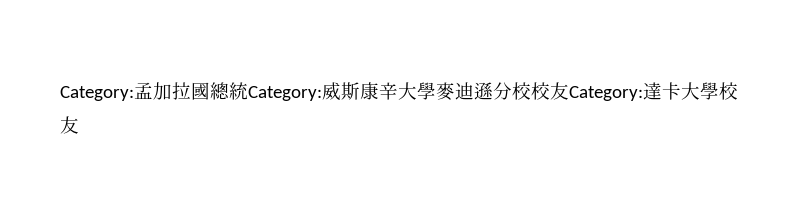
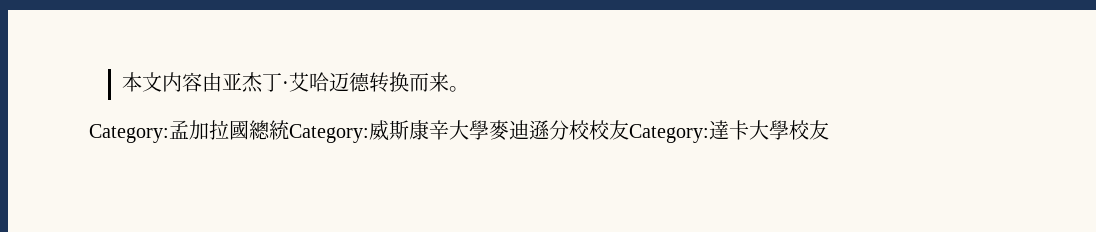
(60, 93) none -> [122,72,470,93] 本文内容由亚杰丁·艾哈迈德转换而来。 //

